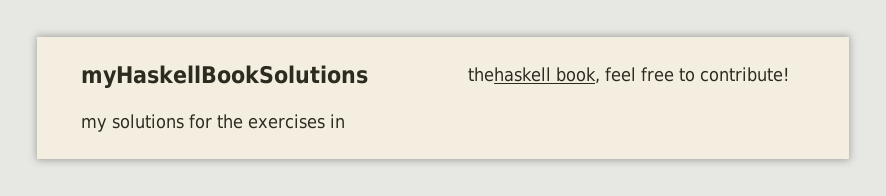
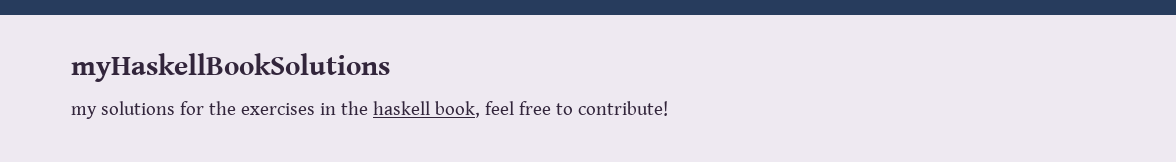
[468,67,551,82] thehaskell -> [340,101,430,115] the haskell

